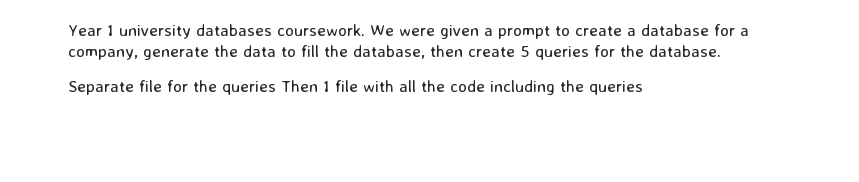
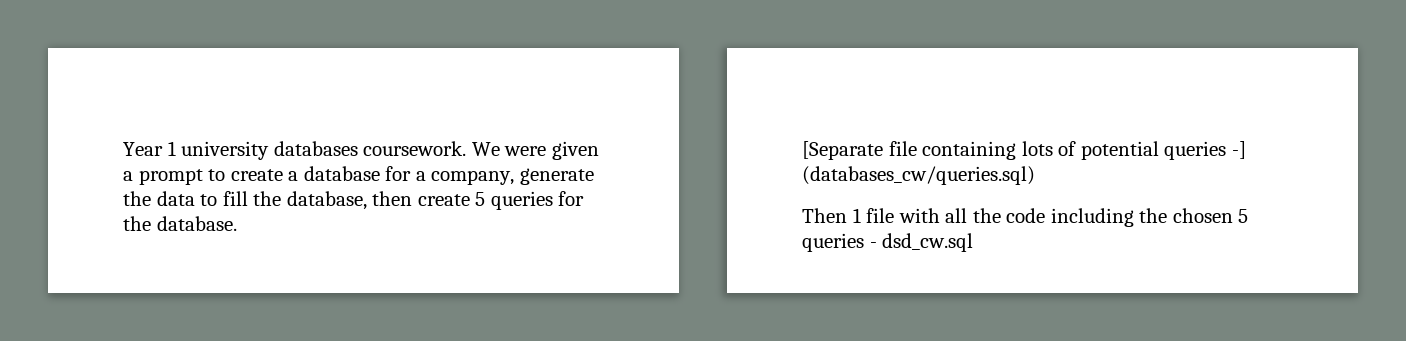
[68,80,276,95] Separate file for the queries -> [802,141,1246,160] [802,166,1035,185] [Separate file containing lots of potential queries -] (databases_cw/queries.sql) //
[589,81,643,95] queries -> [1172,208,1249,223] [802,233,974,252] chosen 5 queries - dsd_cw.sql

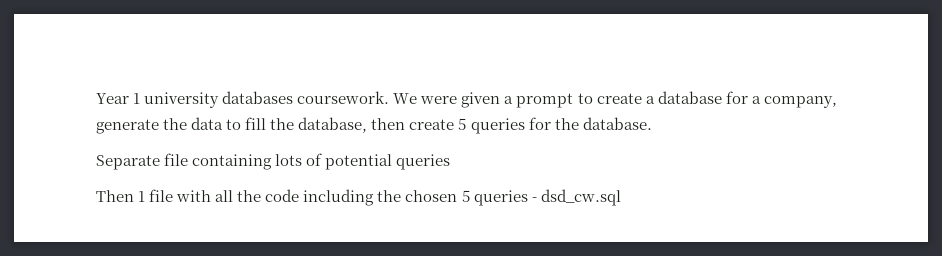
[802,141,883,160] [Separate -> [96,155,160,170] Separate
[1231,141,1246,159] [802,166,1035,185] -] (databases_cw/queries.sql) -> (451, 162) none

